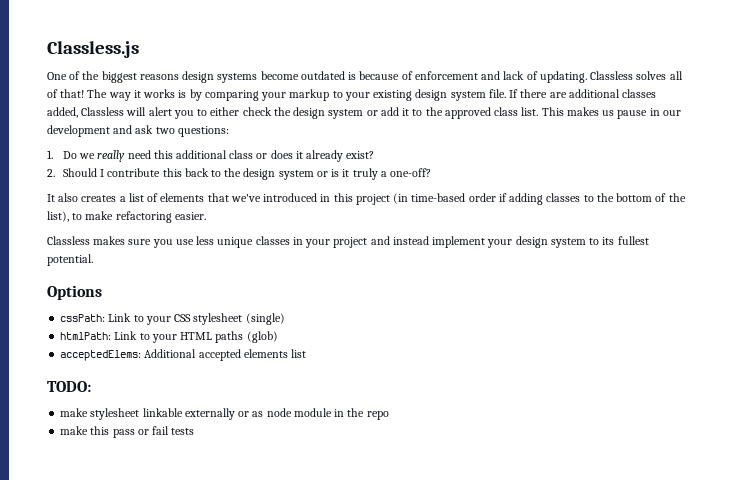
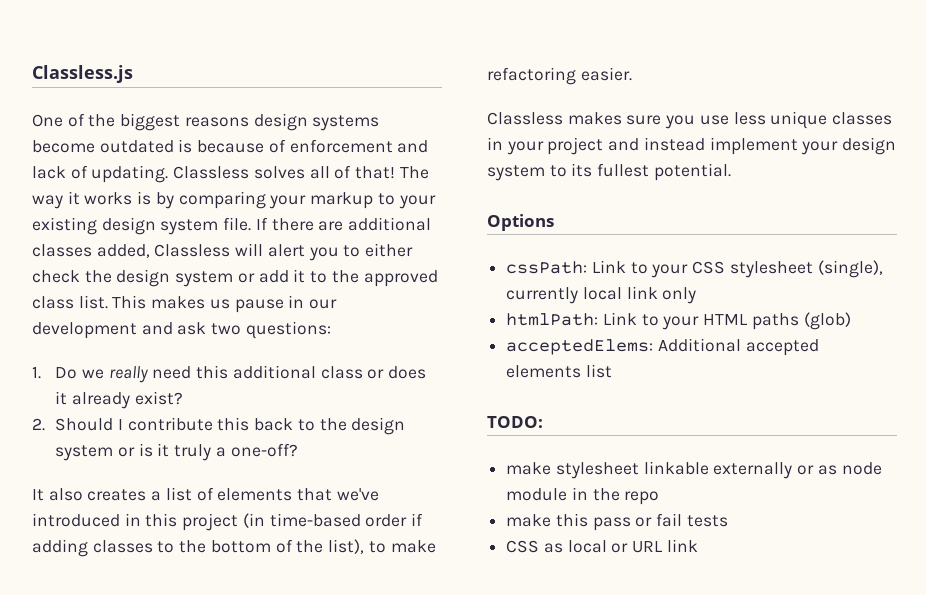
[245,313,285,325] (single) -> [817,260,883,278] [506,286,697,304] (single), currently local link only
(195, 431) none -> [506,539,698,553] // CSS as local or URL link

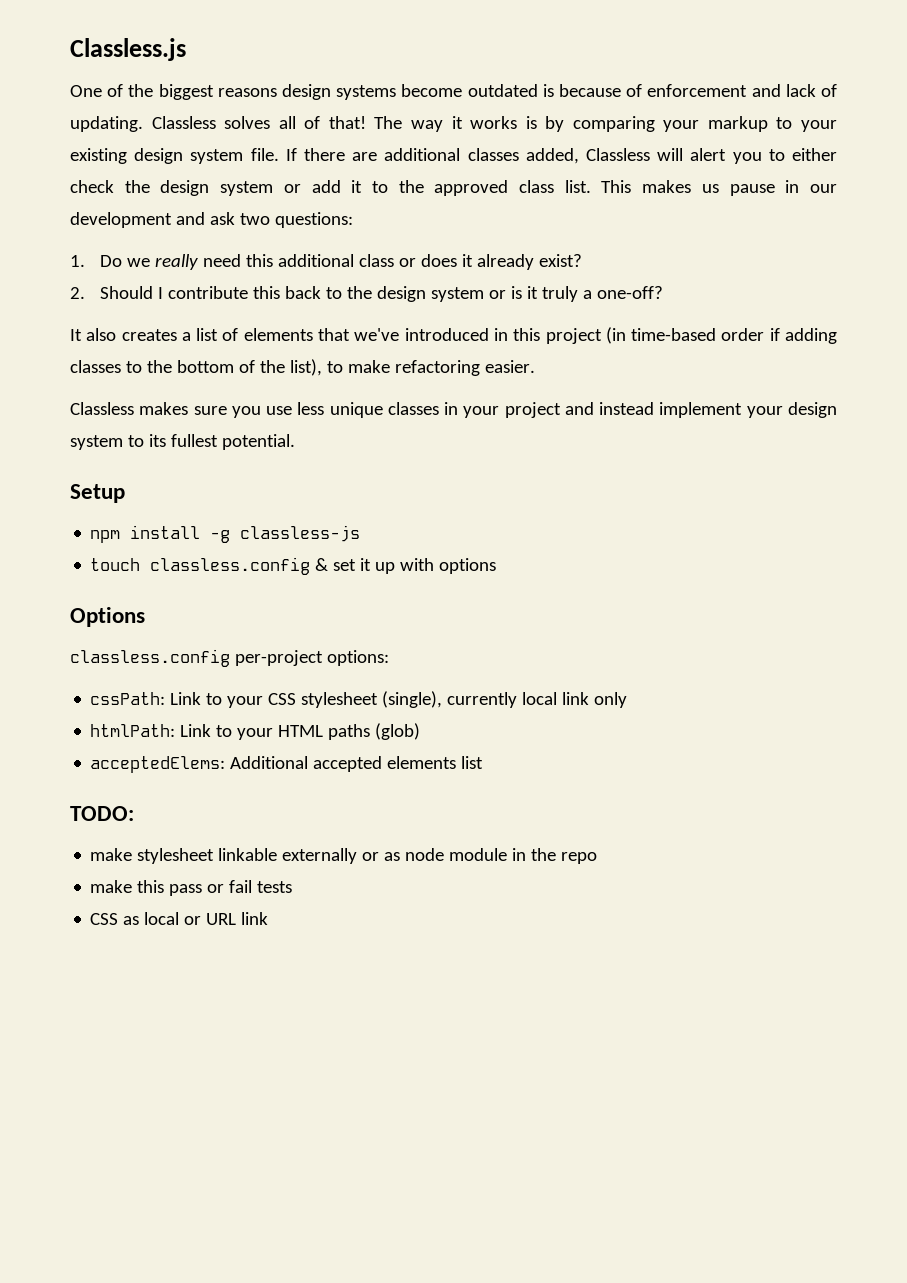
[487,214,554,231] Options -> [70,484,125,503] [90,525,361,543] [90,557,497,575] [70,607,145,627] [70,649,389,667] Setup // npm install -g classless-js // touch classless.config & set it up with options // Options // classless.config per-project options:

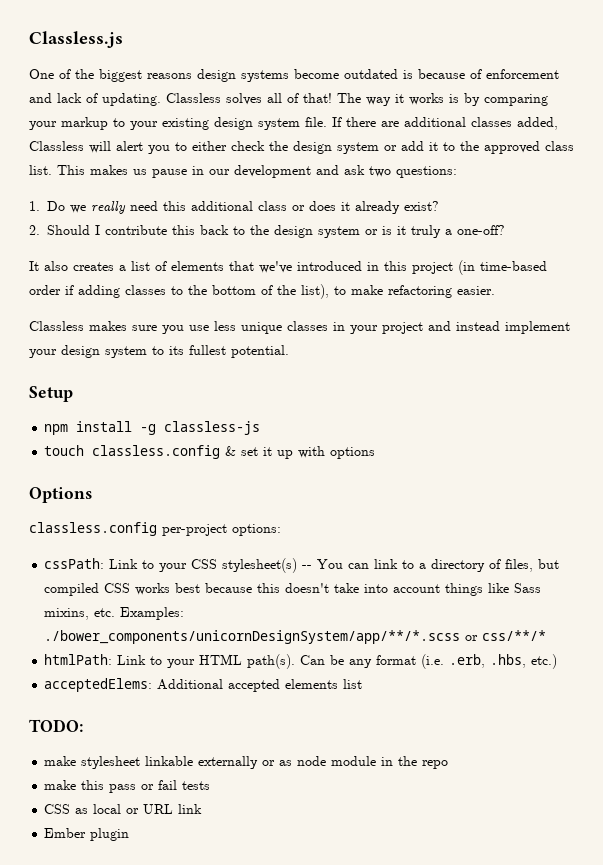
[301,691,628,708] stylesheet (single), currently local link only -> [222,558,560,573] [44,583,542,596] [44,607,185,620] [44,630,547,644] stylesheet(s) -- You can link to a directory of files, but compiled CSS works best because this doesn't take into account things like Sass mixins, etc. Examples: ./bower_components/unicornDesignSystem/app/**/*.scss or css/**/*
[328,723,421,740] paths (glob) -> [247,654,558,669] path(s). Can be any format (i.e. .erb, .hbs, etc.)
(269, 918) none -> [44,828,130,841] // Ember plugin

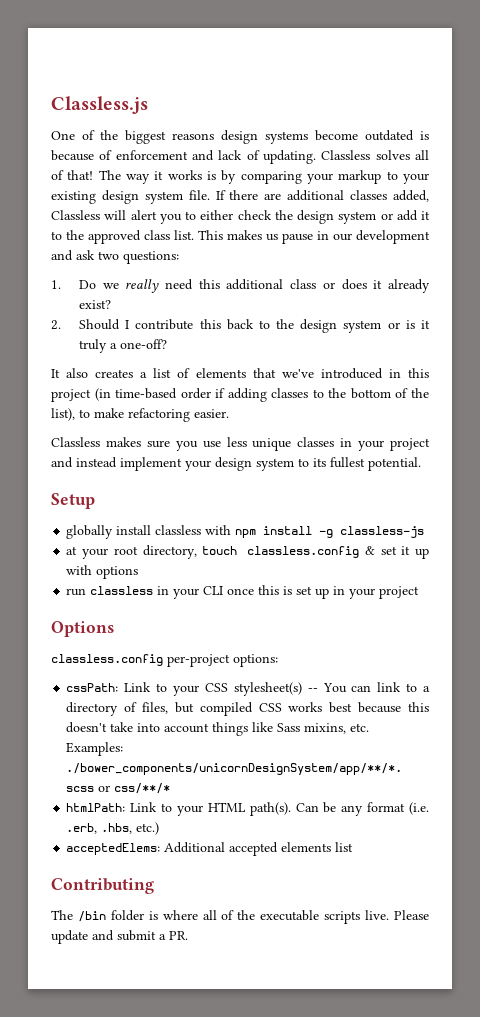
(73, 394) none -> [66,525,232,539] globally install classless with
(261, 428) none -> [66,545,197,559] at your root directory,
(376, 453) none -> [66,585,420,599] // run classless in your CLI once this is set up in your project
[29,719,83,732] [44,756,449,769] [44,780,211,793] [44,804,203,814] [44,828,130,841] TODO: // make stylesheet linkable externally or as node module in the repo // make this pass or fail tests // CSS as local or URL link // Ember plugin -> [51,878,154,894] [51,910,430,924] [51,930,188,944] Contributing // The /bin folder is where all of the executable scripts live. Please update and submit a PR.

